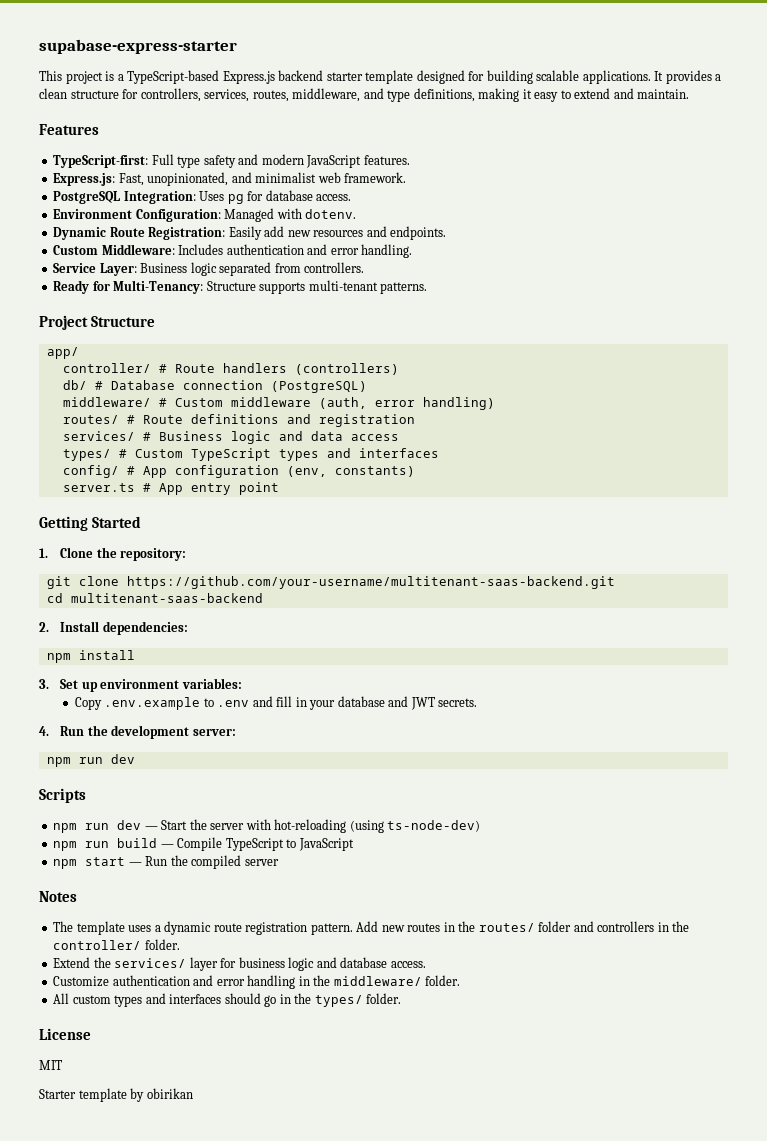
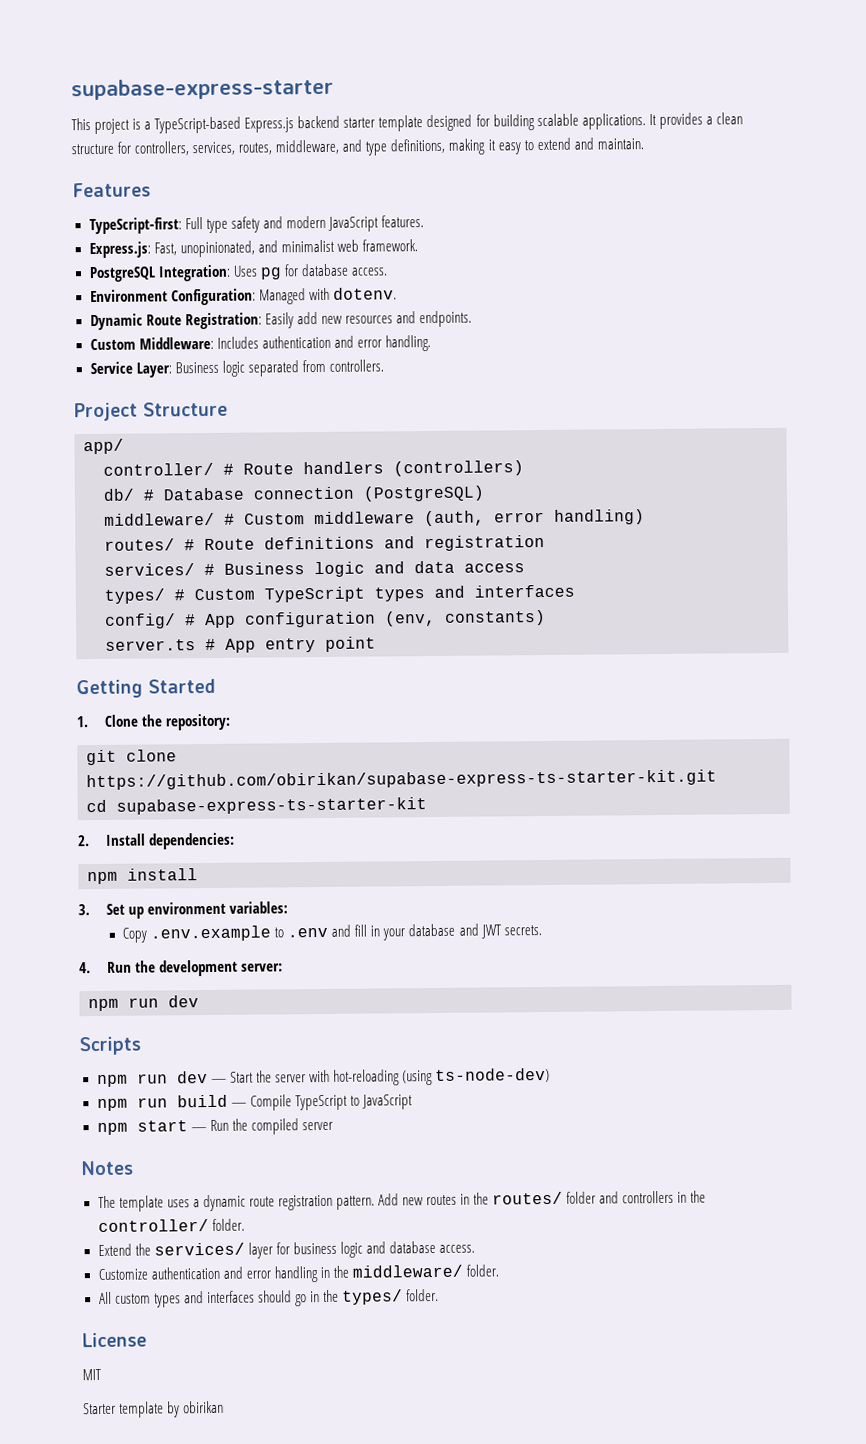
[53,280,428,294] // Ready for Multi-Tenancy: Structure supports multi-tenant patterns. -> (384, 365) none
[126,576,615,589] https://github.com/your-username/multitenant-saas-backend.git -> [86,769,717,791] https://github.com/obirikan/supabase-express-ts-starter-kit.git
[70,593,263,603] multitenant-saas-backend -> [116,797,427,815] supabase-express-ts-starter-kit

